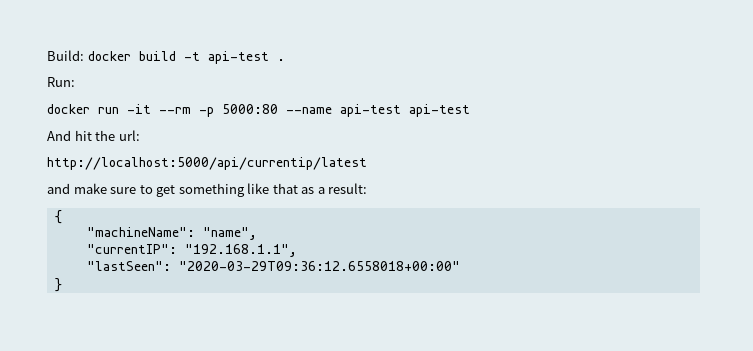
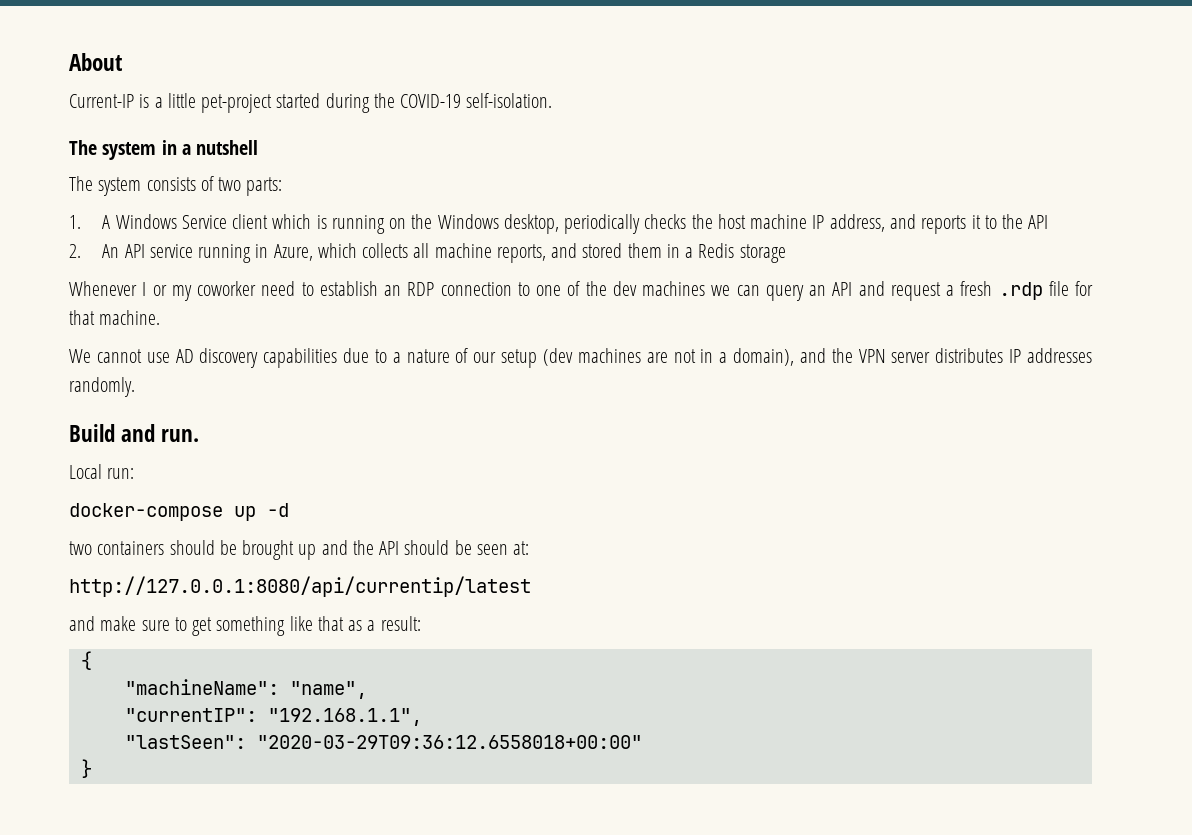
[47,50,285,64] [47,77,75,87] [47,104,470,117] [47,130,140,141] [47,157,367,170] Build: docker build -t api-test . // Run: // docker run -it --rm -p 5000:80 --name api-test api-test // And hit the url: // http://localhost:5000/api/currentip/latest -> [69,53,122,71] [69,93,553,113] [69,140,259,160] [69,176,283,196] [69,214,1049,234] [69,243,786,263] [69,281,1093,301] [69,310,161,325] [69,348,1092,368] [69,377,135,397] [69,424,200,442] [69,464,135,479] [69,503,289,521] [69,540,530,560] [69,576,531,597] About // Current-IP is a little pet-project started during the COVID-19 self-isolation. // The system in a nutshell // The system consists of two parts: // 1. A Windows Service client which is running on the Windows desktop, periodically checks the host machine IP address, and reports it to the API // 2. An API service running in Azure, which collects all machine reports, and stored them in a Redis storage // Whenever I or my coworker need to establish an RDP connection to one of the dev machines we can query an API and request a fresh .rdp file for that machine. // We cannot use AD discovery capabilities due to a nature of our setup (dev machines are not in a domain), and the VPN server distributes IP addresses randomly. // Build and run. // Local run: // docker-compose up -d // two containers should be brought up and the API should be seen at: // http://127.0.0.1:8080/api/currentip/latest

